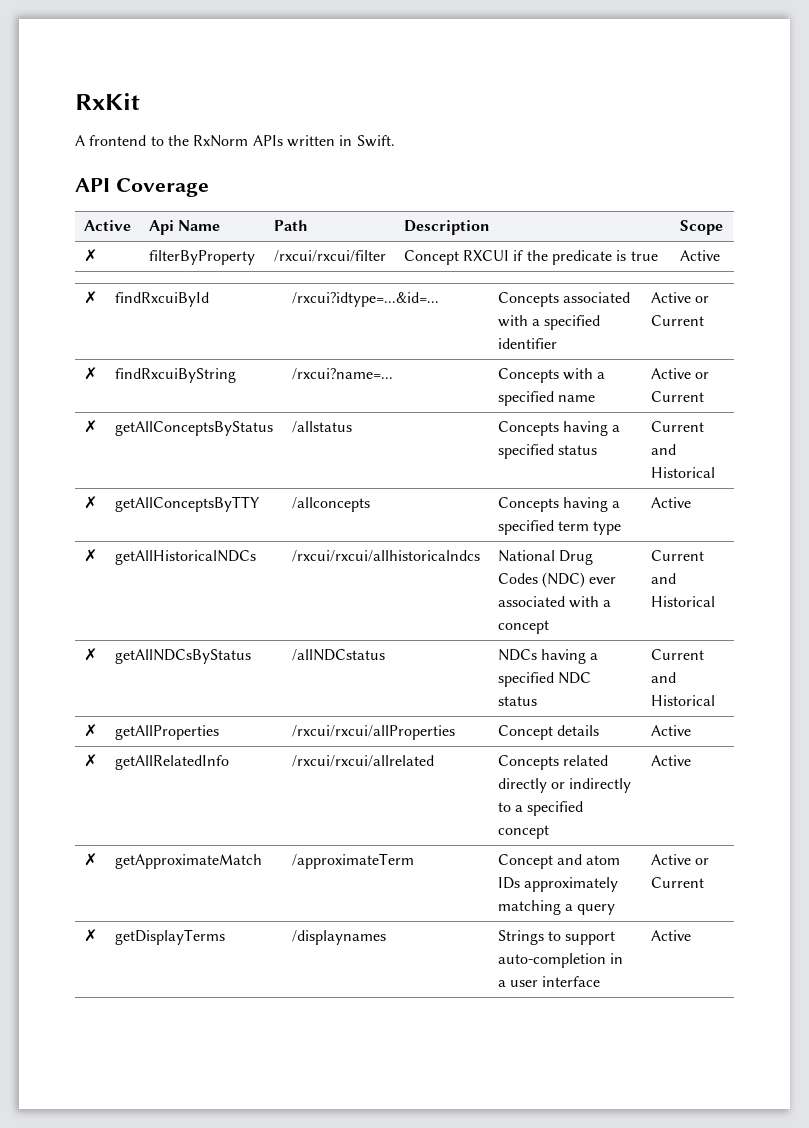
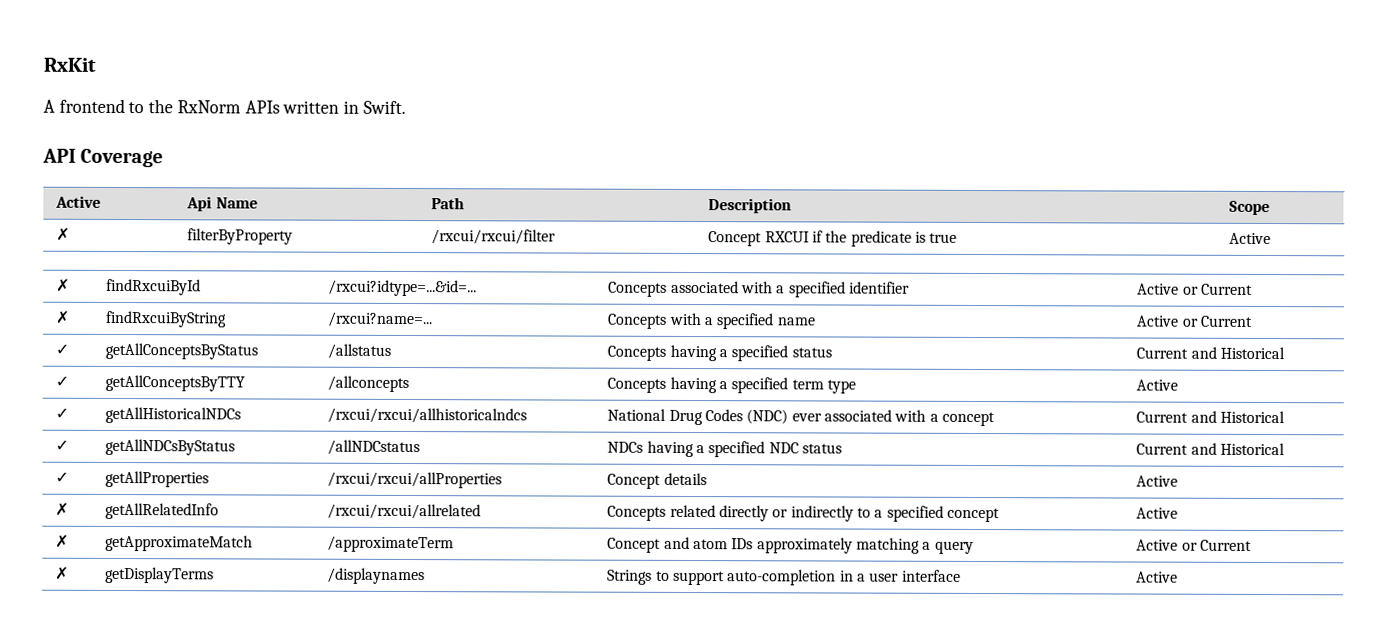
[83,420,97,433] ✗ -> [55,343,70,355] ✓
[83,496,97,509] ✗ -> [55,375,70,387] ✓
[83,549,97,562] ✗ -> [55,407,70,419] ✓
[83,648,97,661] ✗ -> [55,439,70,451] ✓
[83,724,97,737] ✗ -> [55,471,70,483] ✓

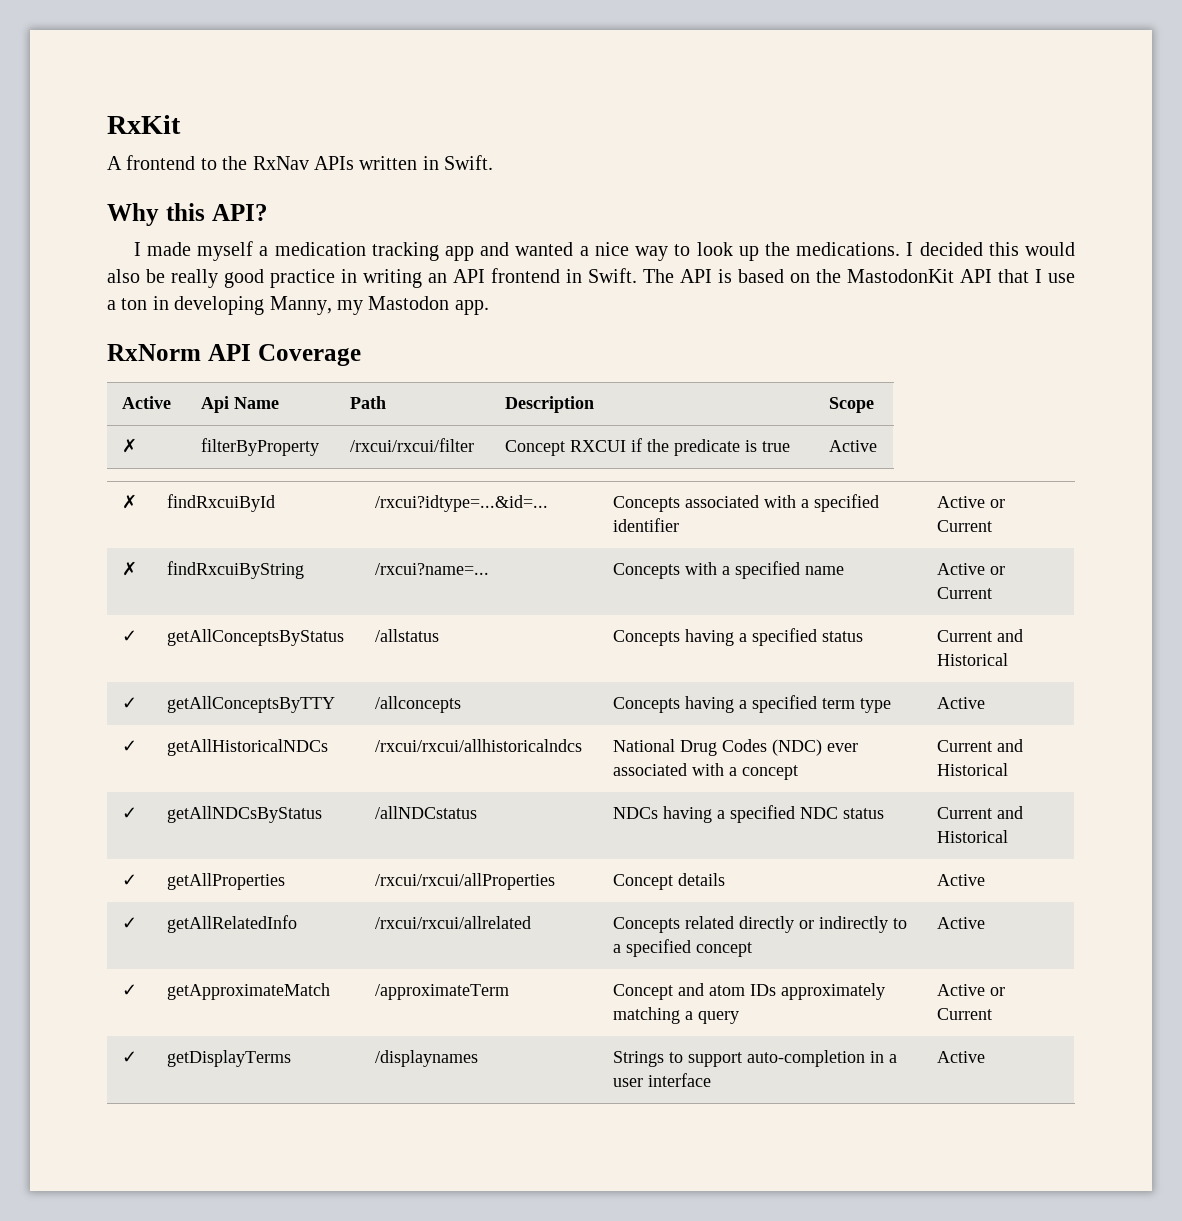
[176,100,241,114] RxNorm -> [252,156,309,170] RxNav
(406, 107) none -> [107,203,268,226] [133,241,1075,261] [107,268,1075,288] [107,296,489,315] [107,344,201,361] Why this API? // I made myself a medication tracking app and wanted a nice way to look up the medications. I decided this would also be really good practice in writing an API frontend in Swift. The API is based on the MastodonKit API that I use a ton in developing Manny, my Mastodon app. // RxNorm
[55,502,70,516] ✗ -> [121,917,137,929] ✓
[55,534,70,548] ✗ -> [121,984,137,996] ✓
[55,566,70,580] ✗ -> [121,1051,137,1063] ✓

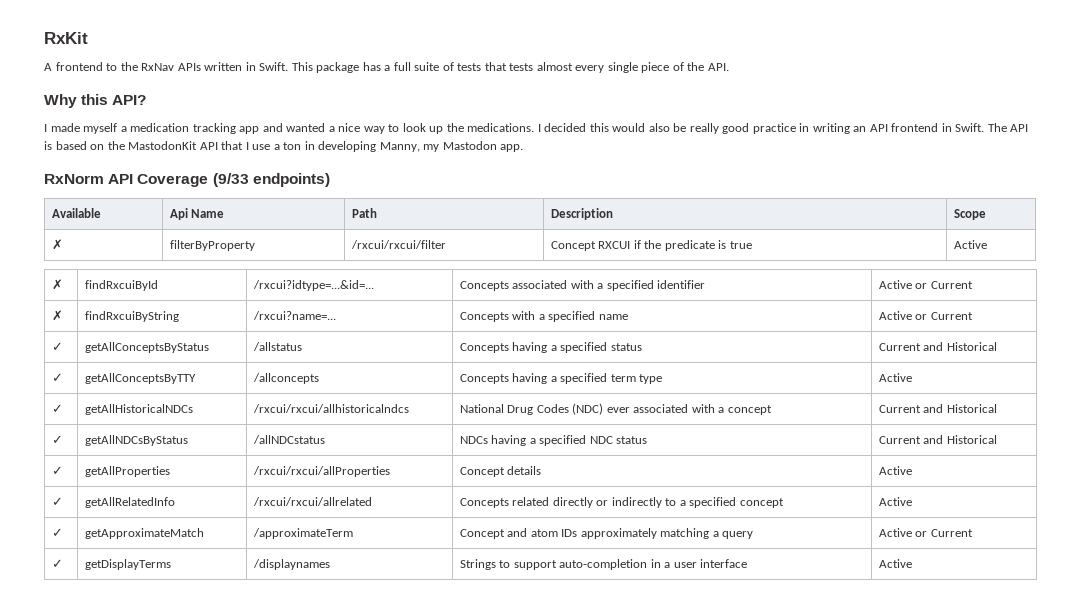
(494, 162) none -> [291,62,729,73] This package has a full suite of tests that tests almost every single piece of the API.
[121,396,171,409] // Active -> [212,173,330,187] [51,208,101,218] (9/33 endpoints) // Available

